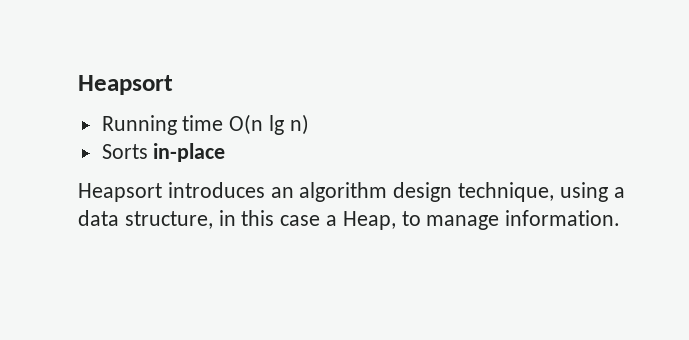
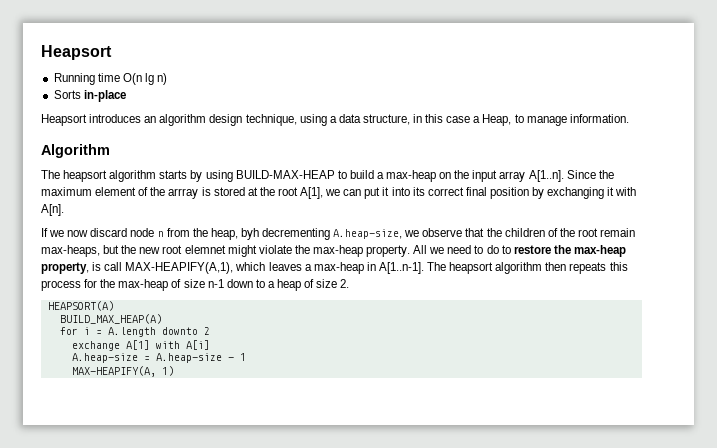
(621, 218) none -> [41,144,110,158] [41,170,614,182] [41,187,637,199] [41,204,64,216] [41,228,636,240] [41,245,626,257] [41,262,628,274] [41,279,350,291] [47,301,114,311] [59,314,162,324] [59,327,210,337] [71,340,210,351] [71,353,246,363] [71,366,174,377] // Algorithm // The heapsort algorithm starts by using BUILD-MAX-HEAP to build a max-heap on the input array A[1..n]. Since the maximum element of the arrray is stored at the root A[1], we can put it into its correct final position by exchanging it with A[n]. // If we now discard node n from the heap, byh decrementing A.heap-size, we observe that the children of the root remain max-heaps, but the new root elemnet might violate the max-heap property. All we need to do to restore the max-heap property, is call MAX-HEAPIFY(A,1), which leaves a max-heap in A[1..n-1]. The heapsort algorithm then repeats this process for the max-heap of size n-1 down to a heap of size 2. // HEAPSORT(A) // BUILD_MAX_HEAP(A) // for i = A.length downto 2 // exchange A[1] with A[i] // A.heap-size = A.heap-size - 1 // MAX-HEAPIFY(A, 1)

